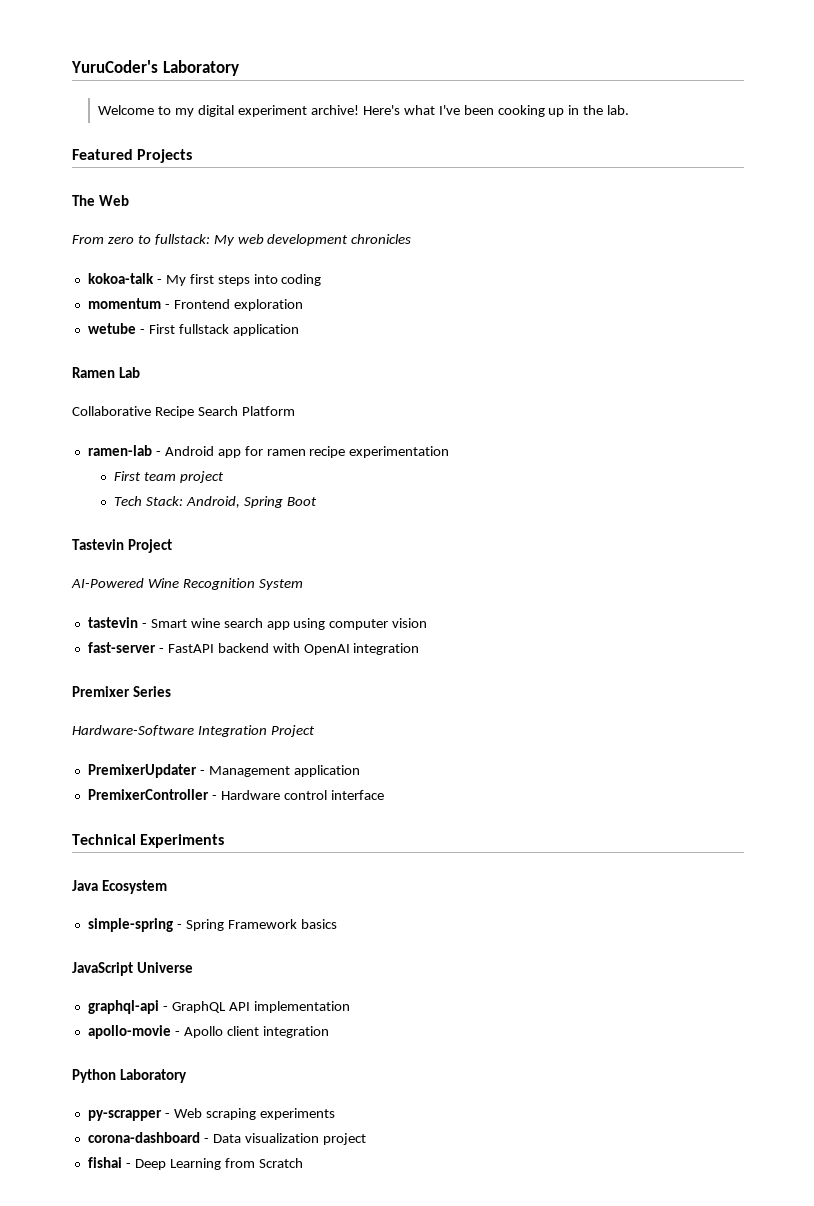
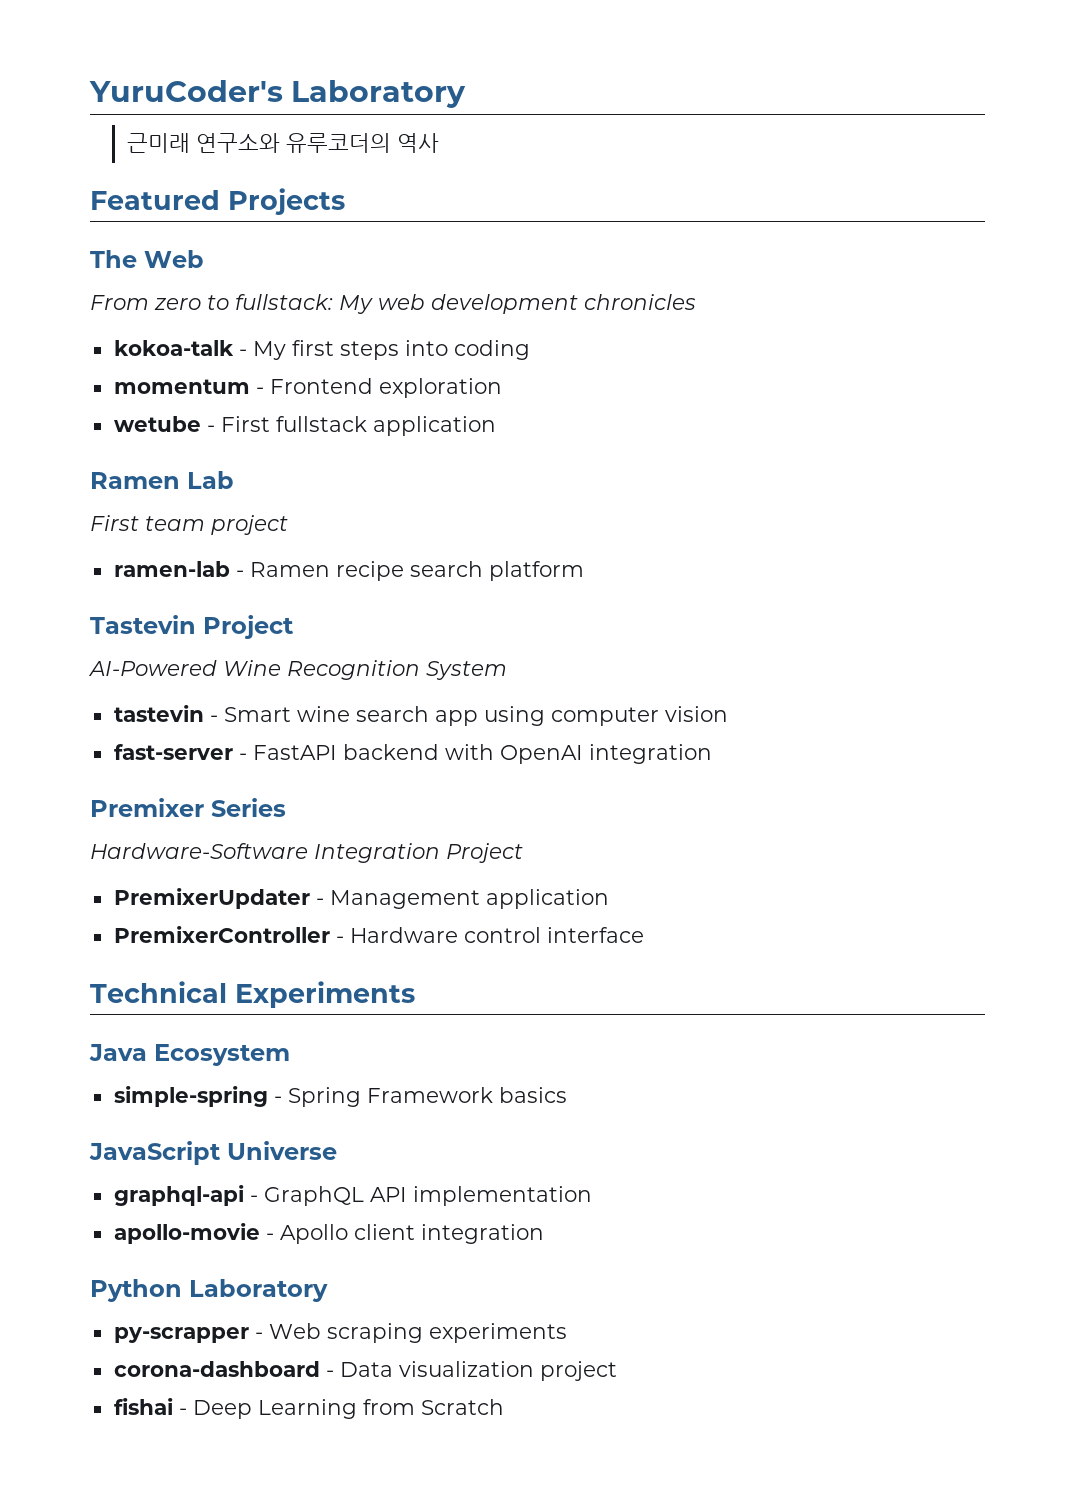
[98,105,630,117] Welcome to my digital experiment archive! Here's what I've been cooking up in the lab. -> [126,133,439,153] 근미래 연구소와 유루코더의 역사
[72,406,295,418] [87,445,450,458] [114,471,225,483] [114,496,317,508] Collaborative Recipe Search Platform // ramen-lab - Android app for ramen recipe experimentation // First team project // Tech Stack: Android, Spring Boot -> [90,515,288,535] [113,561,584,581] First team project // ramen-lab - Ramen recipe search platform

